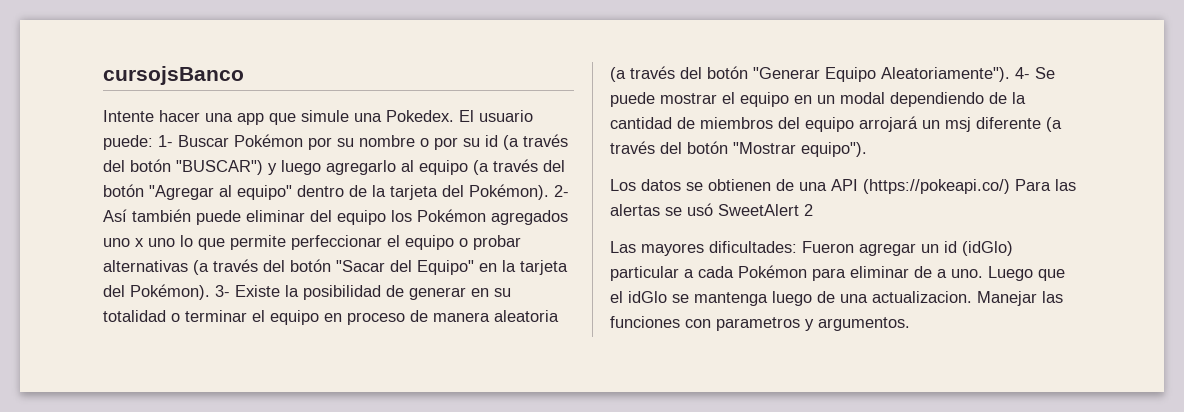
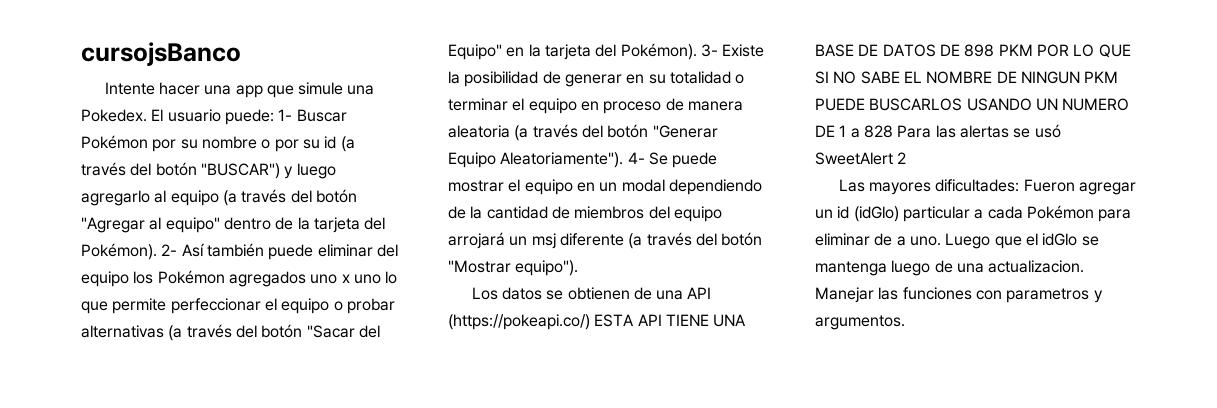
(1010, 186) none -> [594,314,747,327] [815,44,1131,58] [815,71,1119,84] [815,98,1130,111] [815,125,893,138] ESTA API TIENE UNA BASE DE DATOS DE 898 PKM POR LO QUE SI NO SABE EL NOMBRE DE NINGUN PKM PUEDE BUSCARLOS USANDO UN NUMERO DE 1 a 828

